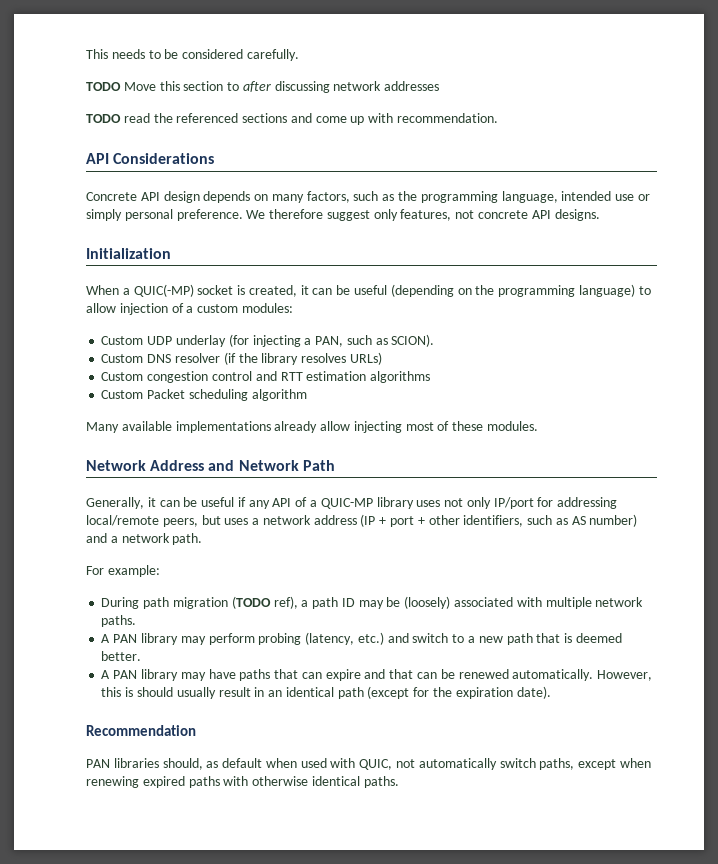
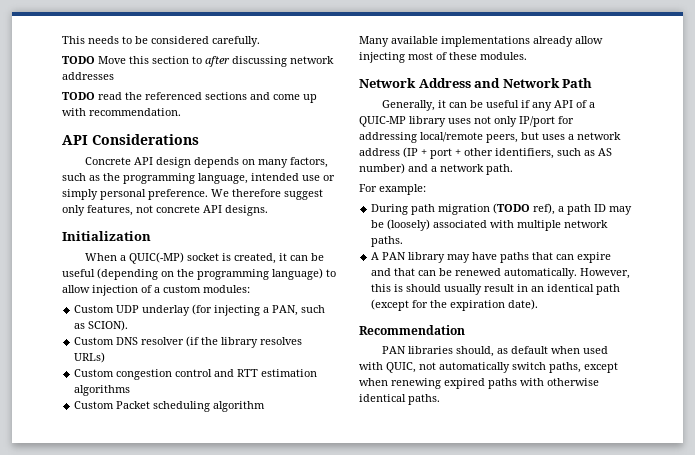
[101,632,622,645] [101,651,142,661] // A PAN library may perform probing (latency, etc.) and switch to a new path that is deemed better. -> (404, 241) none

